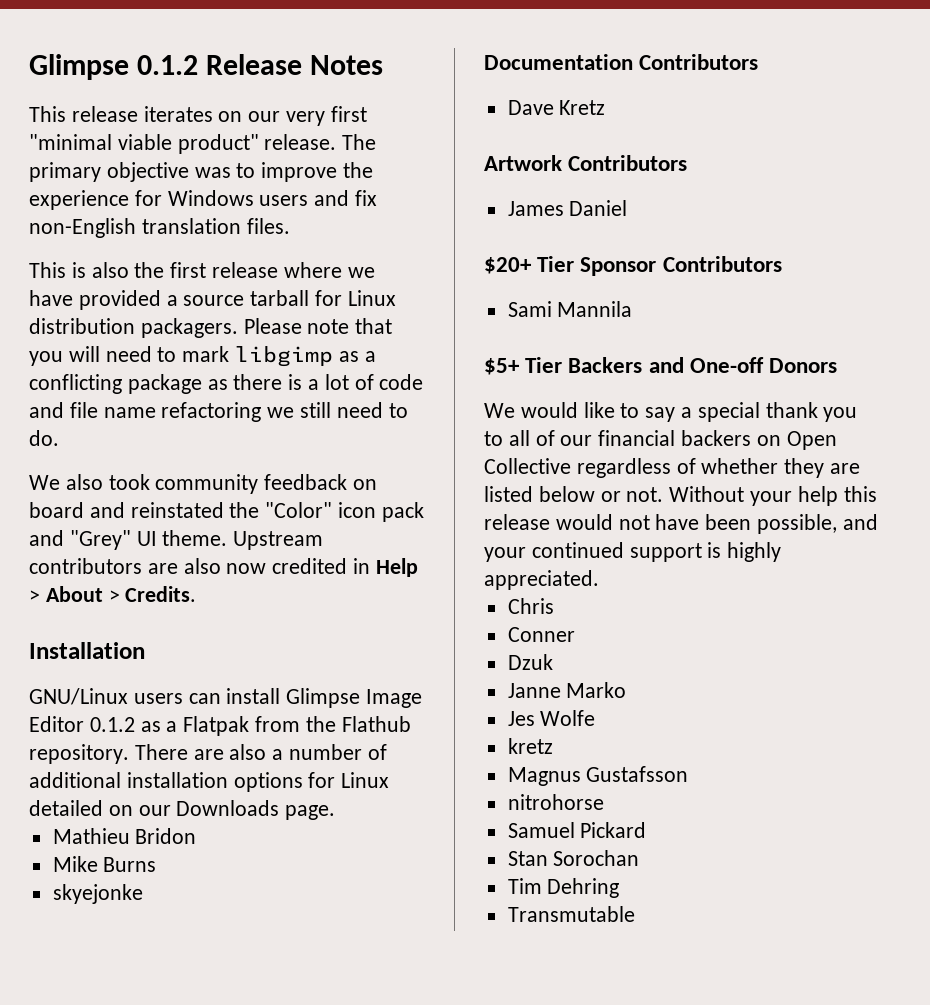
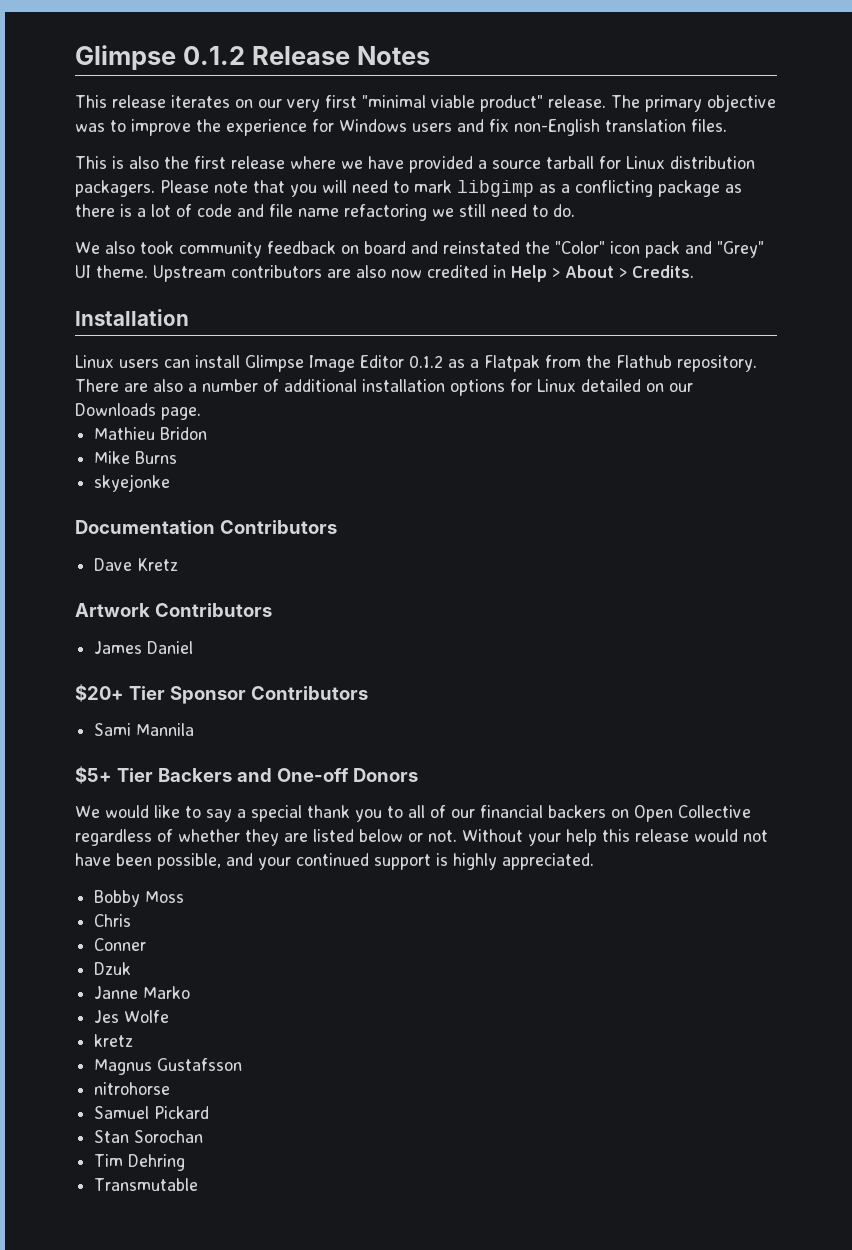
[29,688,128,705] GNU/Linux -> [75,355,114,368] Linux
(599, 580) none -> [94,890,185,907] // Bobby Moss

